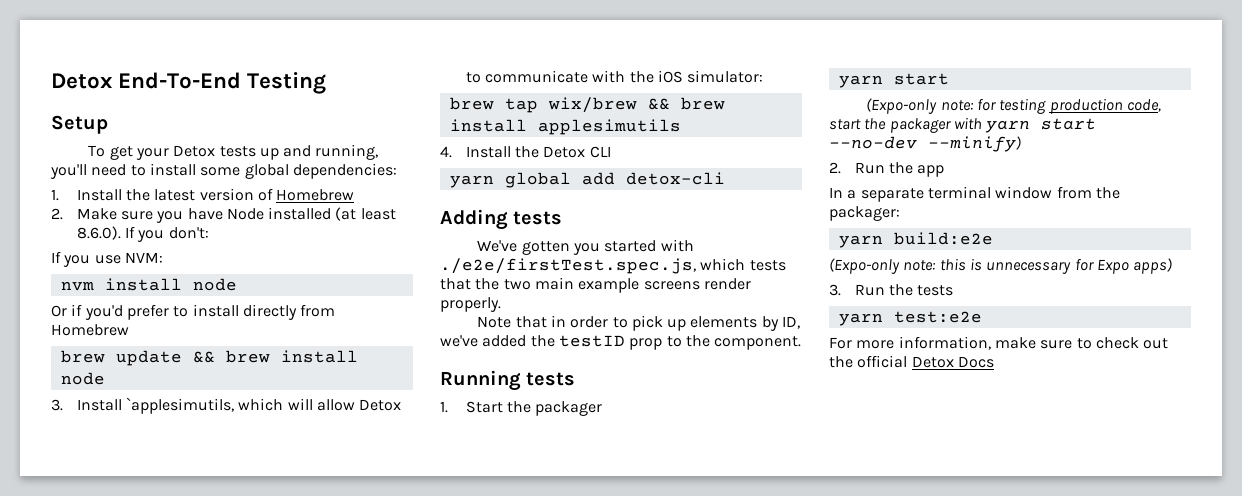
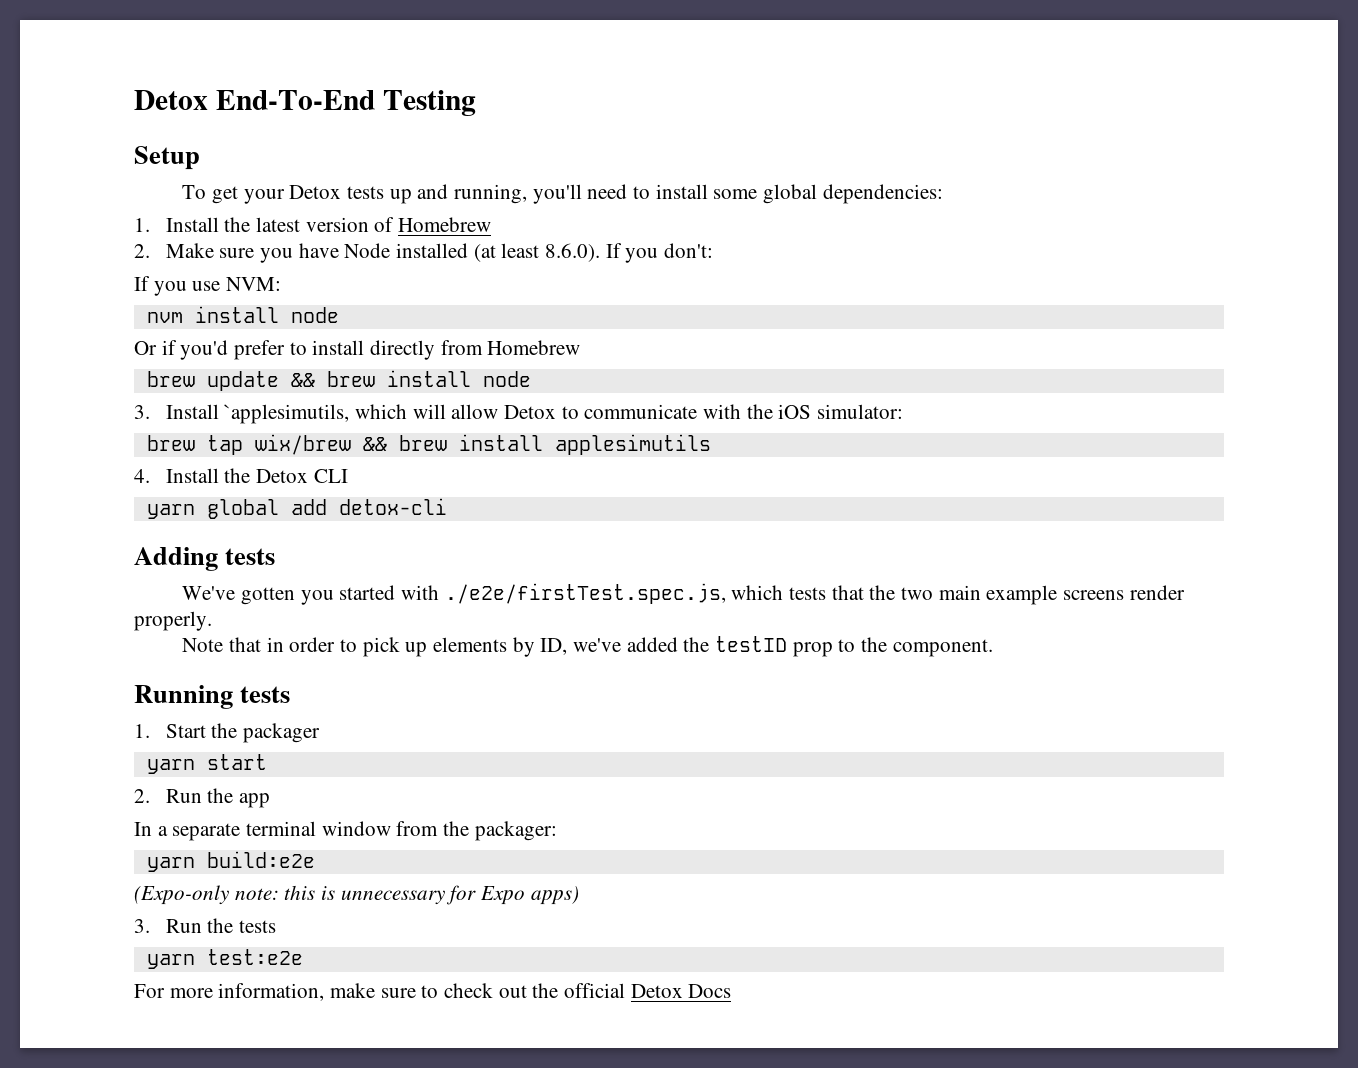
[866,98,1161,114] [829,117,1097,133] [829,136,1021,152] // (Expo-only note: for testing production code, start the packager with yarn start --no-dev --minify) -> (267, 762) none

